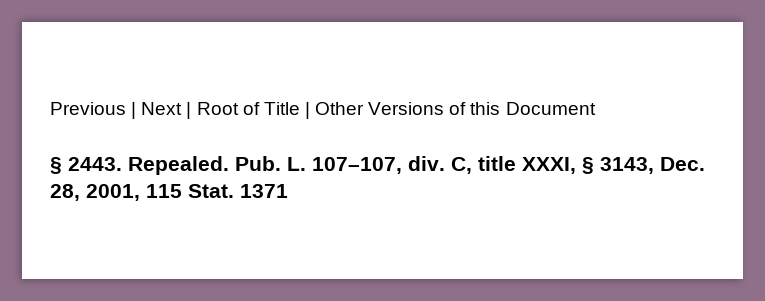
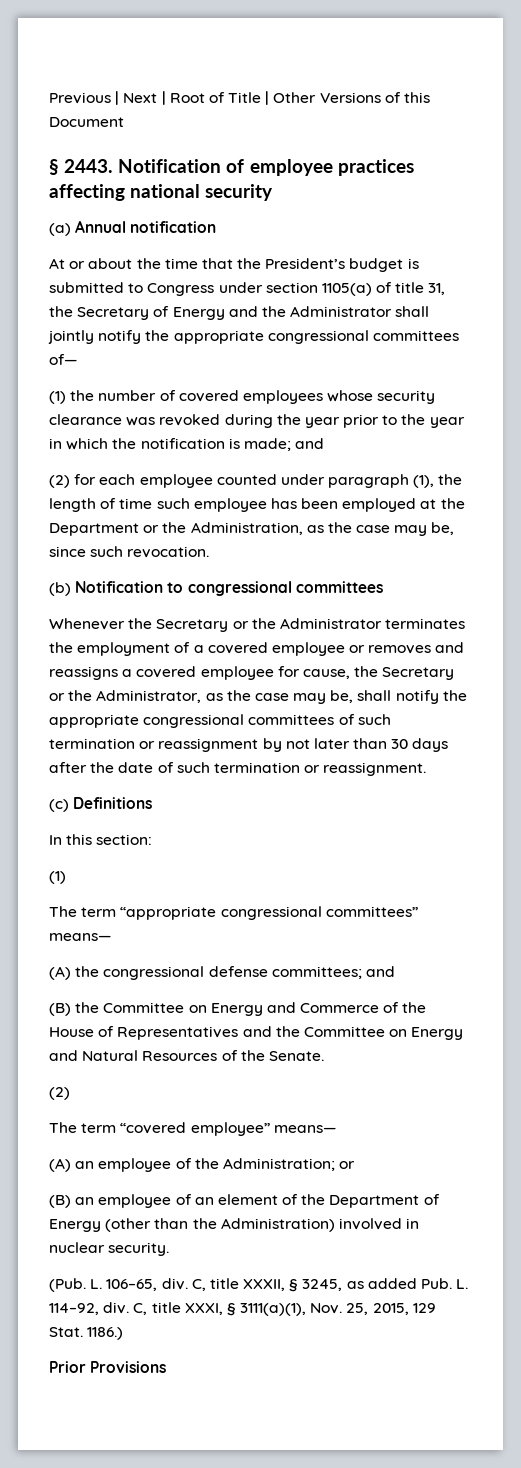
[128,156,229,175] Repealed. -> [118,159,414,176] [49,184,274,201] [49,220,217,236] [49,258,419,272] [49,282,446,296] [49,306,430,320] [48,330,459,344] [49,354,77,365] [49,390,436,404] [49,414,465,428] [49,438,325,451] [49,474,463,488] [49,498,465,512] [49,522,455,536] [49,546,210,558] [49,581,383,596] [49,618,466,632] [49,642,465,656] [49,666,455,680] [49,690,467,704] [49,714,391,728] [49,738,449,752] [49,762,427,776] [49,797,153,812] [49,834,153,845] [49,871,66,884] [49,906,418,920] [49,933,111,941] [49,966,395,980] [49,1002,427,1016] [49,1026,464,1040] [49,1050,324,1061] [49,1087,70,1100] [49,1122,336,1136] [49,1158,356,1172] [49,1194,440,1208] [49,1218,420,1232] [49,1242,170,1256] [49,1278,417,1292] Notification of employee practices affecting national security // (a) Annual notification // At or about the time that the President’s budget is submitted to Congress under section 1105(a) of title 31, the Secretary of Energy and the Administrator shall jointly notify the appropriate congressional committees of— // (1) the number of covered employees whose security clearance was revoked during the year prior to the year in which the notification is made; and // (2) for each employee counted under paragraph (1), the length of time such employee has been employed at the Department or the Administration, as the case may be, since such revocation. // (b) Notification to congressional committees // Whenever the Secretary or the Administrator terminates the employment of a covered employee or removes and reassigns a covered employee for cause, the Secretary or the Administrator, as the case may be, shall notify the appropriate congressional committees of such termination or reassignment by not later than 30 days after the date of such termination or reassignment. // (c) Definitions // In this section: // (1) // The term “appropriate congressional committees” means— // (A) the congressional defense committees; and // (B) the Committee on Energy and Commerce of the House of Representatives and the Committee on Energy and Natural Resources of the Senate. // (2) // The term “covered employee” means— // (A) an employee of the Administration; or // (B) an employee of an element of the Department of Energy (other than the Administration) involved in nuclear security. // (Pub. L. 106–65, div. C, title XXXII, § 3245, as added
[312,157,402,174] 107–107, -> [49,1303,99,1315] 114–92,
[600,157,705,174] [50,184,288,201] 3143, Dec. 28, 2001, 115 Stat. 1371 -> [240,1303,436,1316] [49,1327,124,1340] [49,1361,167,1373] 3111(a)(1), Nov. 25, 2015, 129 Stat. 1186.) // Prior Provisions

